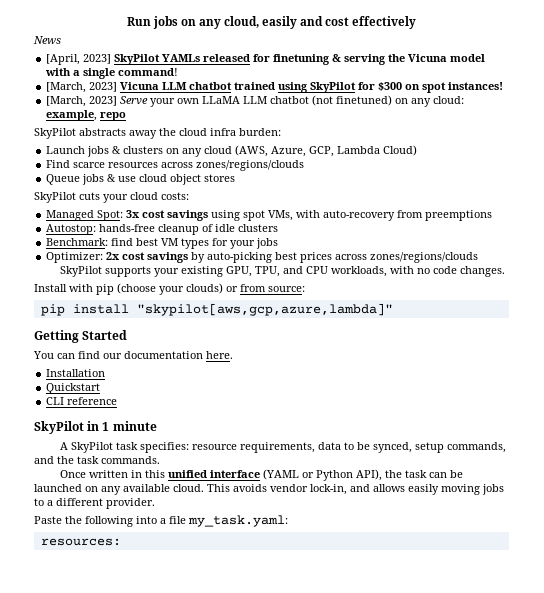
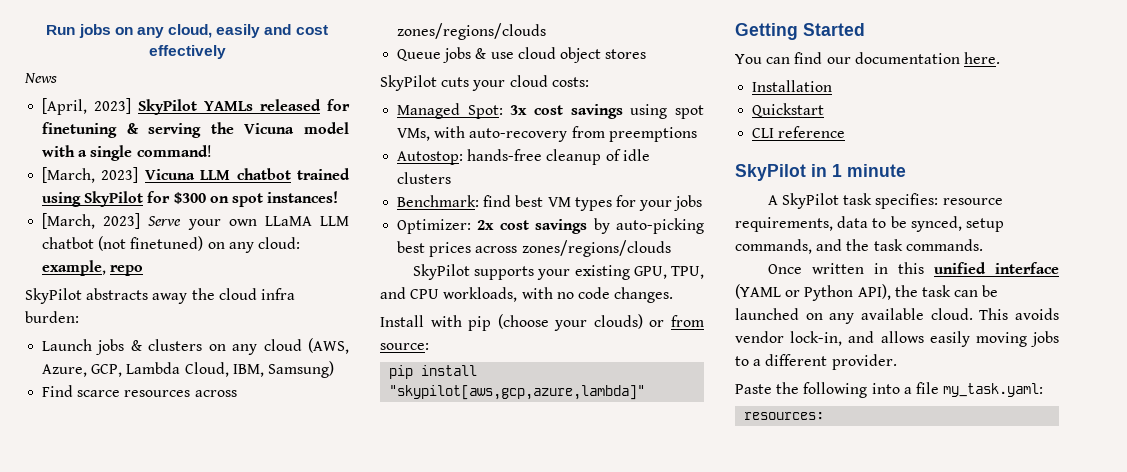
[383,145,418,156] Cloud) -> [184,361,334,378] Cloud, IBM, Samsung)

